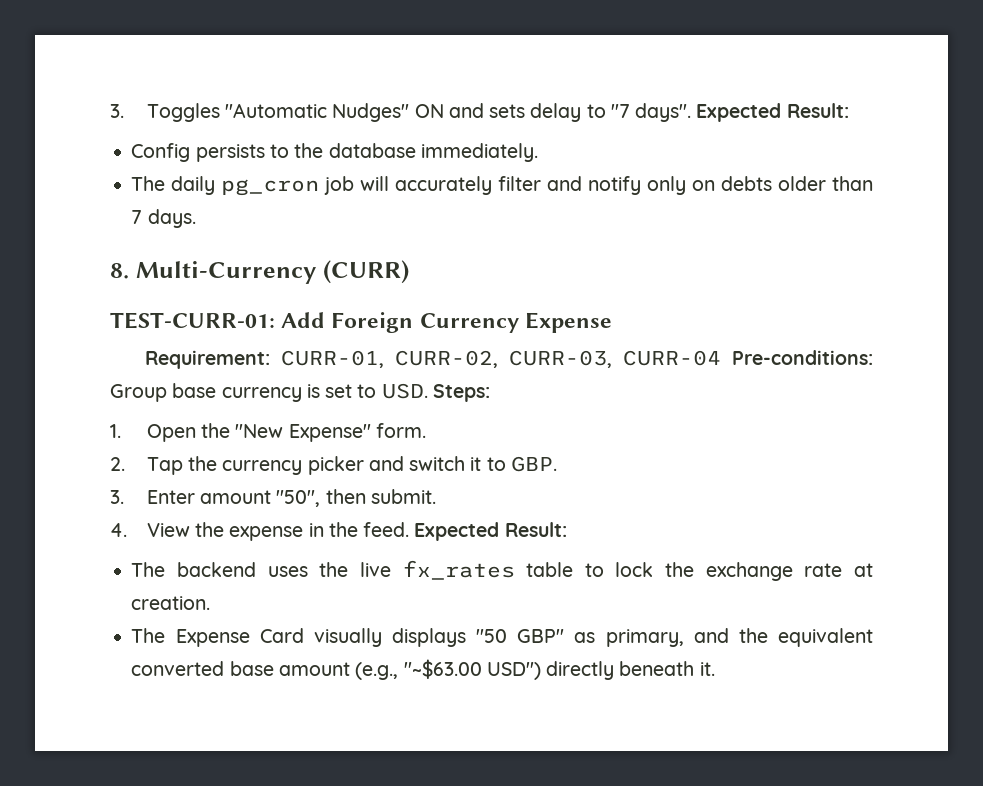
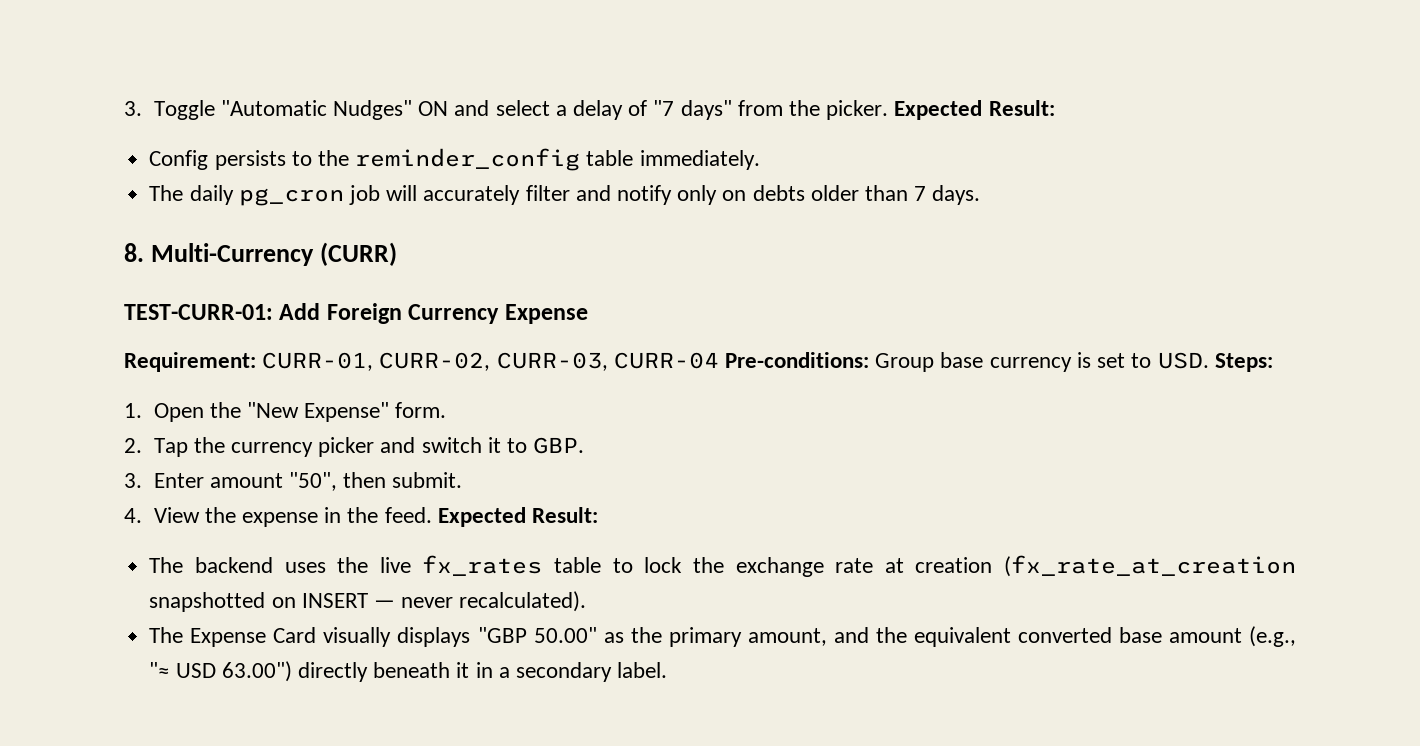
[110,103,220,122] 3. Toggles -> [124,100,215,120] 3. Toggle
[489,103,692,122] sets delay to "7 days". -> [495,100,889,120] select a delay of "7 days" from the picker.
[328,143,416,158] database -> [355,148,634,171] reminder_config table
[131,596,211,610] creation. -> [915,555,1297,577] [149,591,587,612] creation (fx_rate_at_creation snapshotted on INSERT — never recalculated).
[476,629,684,647] "50 GBP" as primary, -> [477,627,827,647] "GBP 50.00" as the primary amount,
[403,659,715,680] "~$63.00 USD") directly beneath it. -> [149,661,668,682] "≈ USD 63.00") directly beneath it in a secondary label.

